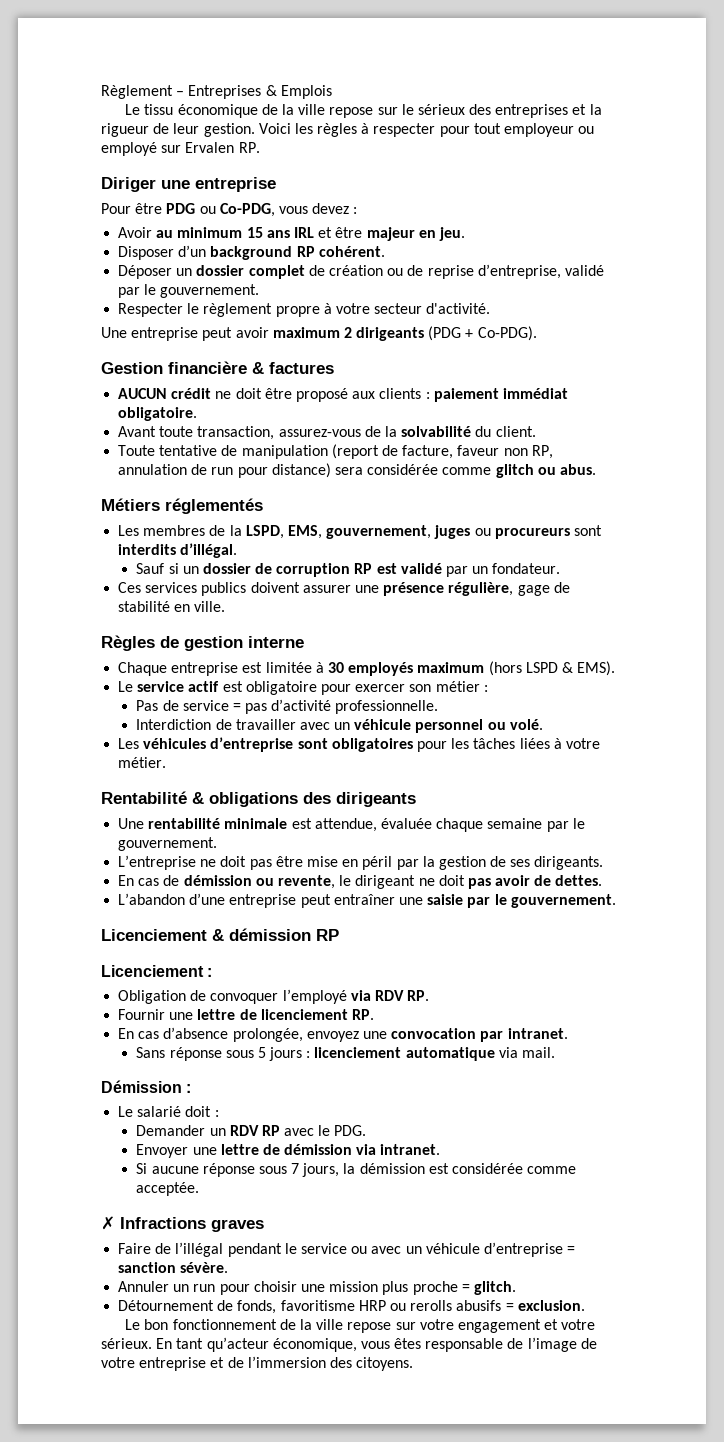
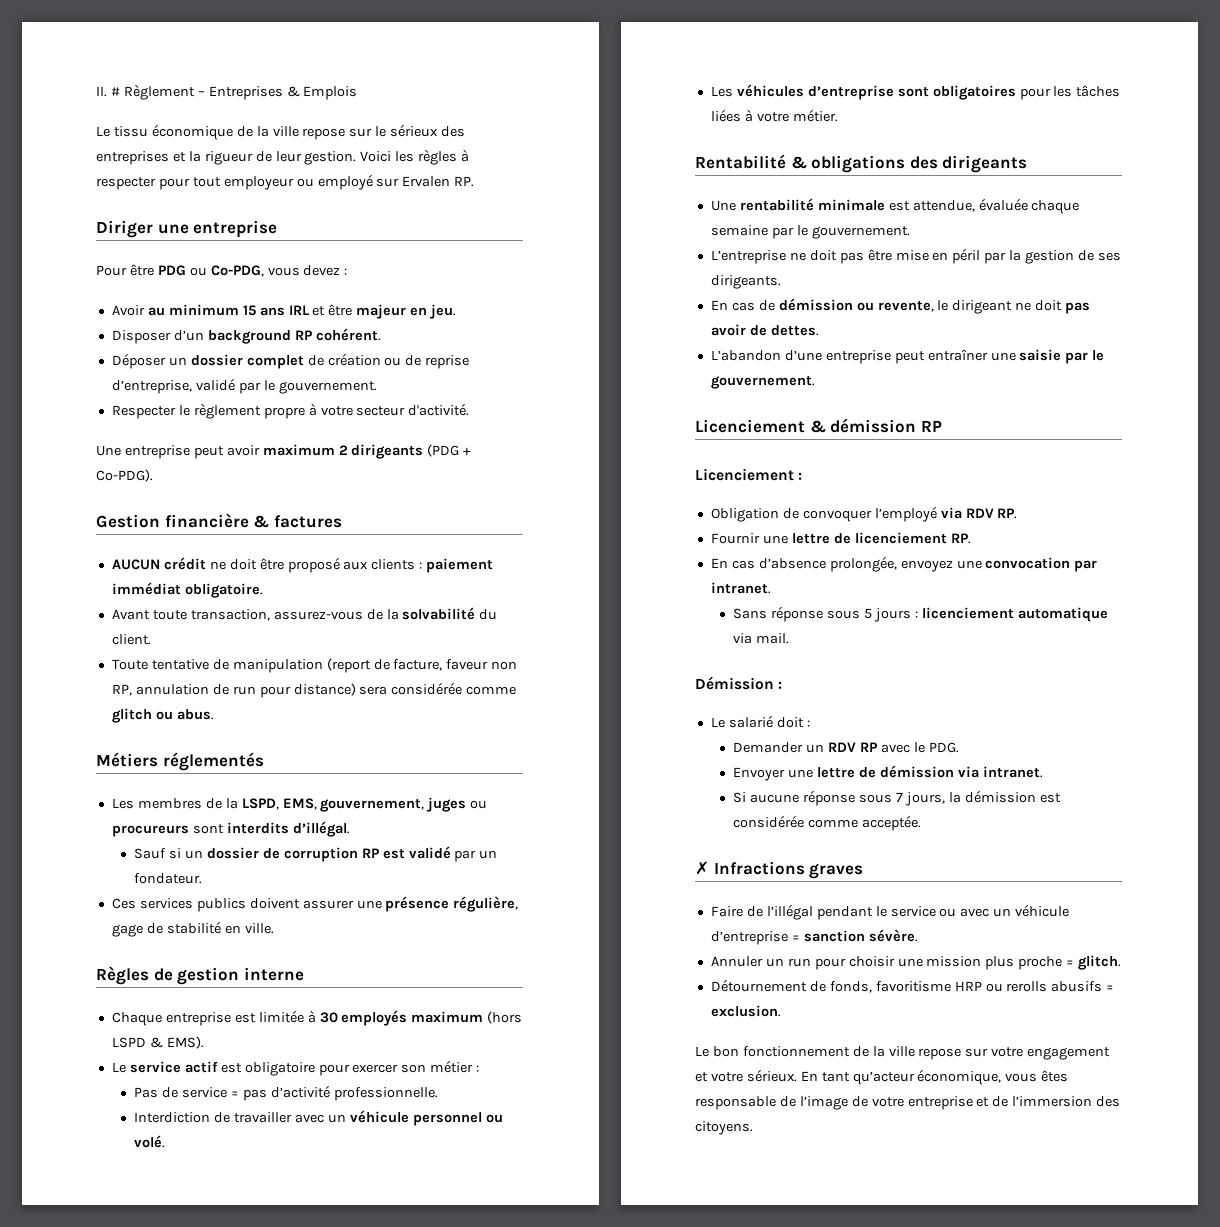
(101, 92) none -> [96,86,120,97] II. #

